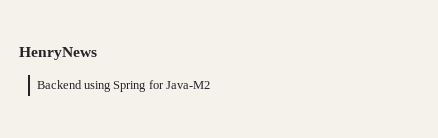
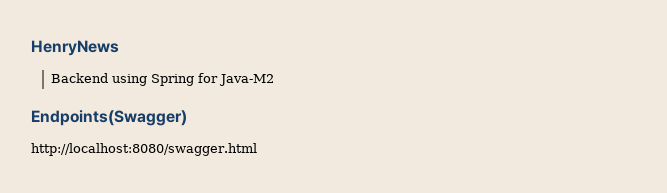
(211, 85) none -> [31,110,187,126] [31,143,257,156] // Endpoints(Swagger) // http://localhost:8080/swagger.html

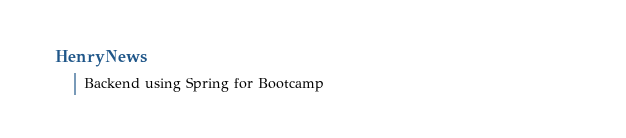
[218,74,274,86] [31,110,187,126] [31,143,257,156] Java-M2 // Endpoints(Swagger) // http://localhost:8080/swagger.html -> [257,78,324,92] Bootcamp

